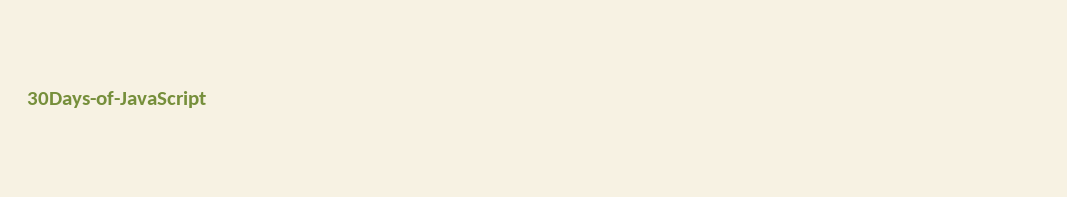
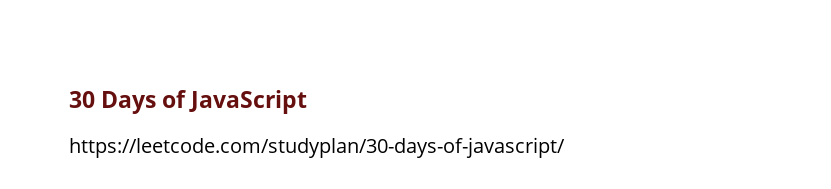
[27,91,206,108] 30Days-of-JavaScript -> [69,90,308,114] [69,137,565,158] 30 Days of JavaScript // https://leetcode.com/studyplan/30-days-of-javascript/

